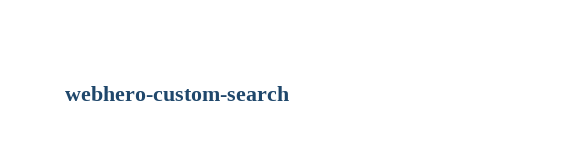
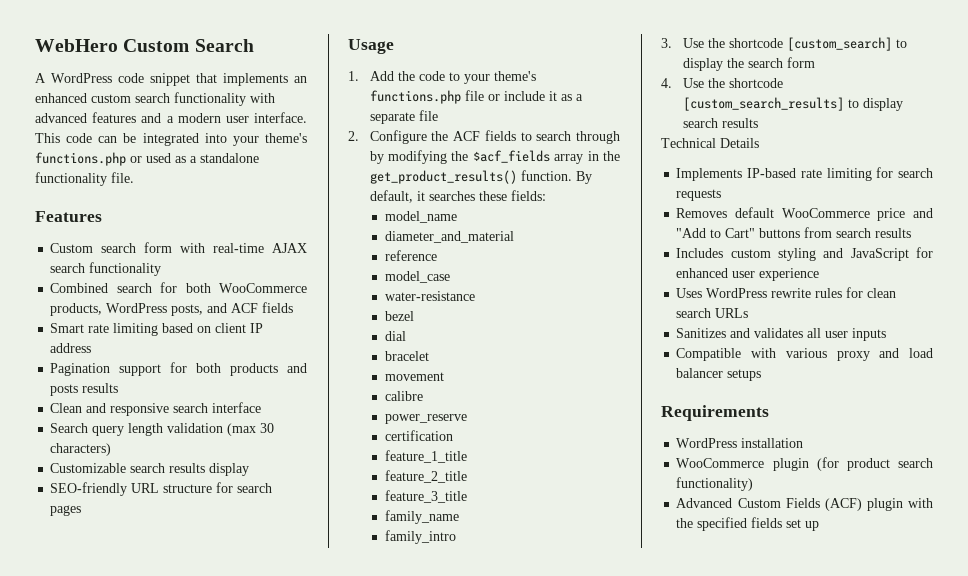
[65,86,289,101] webhero-custom-search -> [35,39,254,52] [35,73,307,86] [35,92,275,106] [35,112,307,123] [35,133,307,146] [35,152,259,166] [35,172,134,186] [35,211,102,222] [50,242,308,253] [50,262,162,276] [50,282,307,293] [50,302,294,316] [50,323,264,336] [50,343,92,353] [50,362,308,376] [50,383,119,396] [50,402,262,416] [50,423,275,436] [50,443,112,456] [50,463,250,476] [50,482,273,496] [50,505,82,516] [348,39,394,54] [348,71,536,84] [369,90,583,104] [369,110,438,124] [348,130,620,144] [369,150,620,164] [369,170,592,184] [369,190,546,203] [384,211,457,223] [384,231,514,243] [384,250,437,261] [384,271,450,283] [384,291,475,301] [384,311,414,321] [384,331,406,341] [384,351,429,361] [384,372,444,381] [384,391,423,401] [384,414,467,424] [384,430,453,441] [384,450,467,463] [384,470,467,483] [384,490,467,503] [384,510,459,524] [384,530,456,544] [661,37,907,51] [682,57,815,71] [661,78,783,88] [682,97,903,111] [682,118,758,128] [661,138,759,148] [676,167,933,181] [676,189,722,201] [676,207,933,221] [676,227,912,238] [676,247,933,261] [676,268,820,281] [676,287,897,298] [676,308,749,318] [676,328,887,341] [676,348,933,361] [676,368,762,381] [661,405,769,421] [676,438,804,448] [676,457,933,471] [676,477,754,491] [676,498,933,511] [676,517,820,531] WebHero Custom Search // A WordPress code snippet that implements an enhanced custom search functionality with advanced features and a modern user interface. This code can be integrated into your theme's functions.php or used as a standalone functionality file. // Features // Custom search form with real-time AJAX search functionality // Combined search for both WooCommerce products, WordPress posts, and ACF fields // Smart rate limiting based on client IP address // Pagination support for both products and posts results // Clean and responsive search interface // Search query length validation (max 30 characters) // Customizable search results display // SEO-friendly URL structure for search pages // Usage // 1. Add the code to your theme's functions.php file or include it as a separate file // 2. Configure the ACF fields to search through by modifying the $acf_fields array in the get_product_results() function. By default, it searches these fields: // model_name // diameter_and_material // reference // model_case // water-resistance // bezel // dial // bracelet // movement // calibre // power_reserve // certification // feature_1_title // feature_2_title // feature_3_title // family_name // family_intro // 3. Use the shortcode [custom_search] to display the search form // 4. Use the shortcode [custom_search_results] to display search results // Technical Details // Implements IP-based rate limiting for search requests // Removes default WooCommerce price and "Add to Cart" buttons from search results // Includes custom styling and JavaScript for enhanced user experience // Uses WordPress rewrite rules for clean search URLs // Sanitizes and validates all user inputs // Compatible with various proxy and load balancer setups // Requirements // WordPress installation // WooCommerce plugin (for product search functionality) // Advanced Custom Fields (ACF) plugin with the specified fields set up

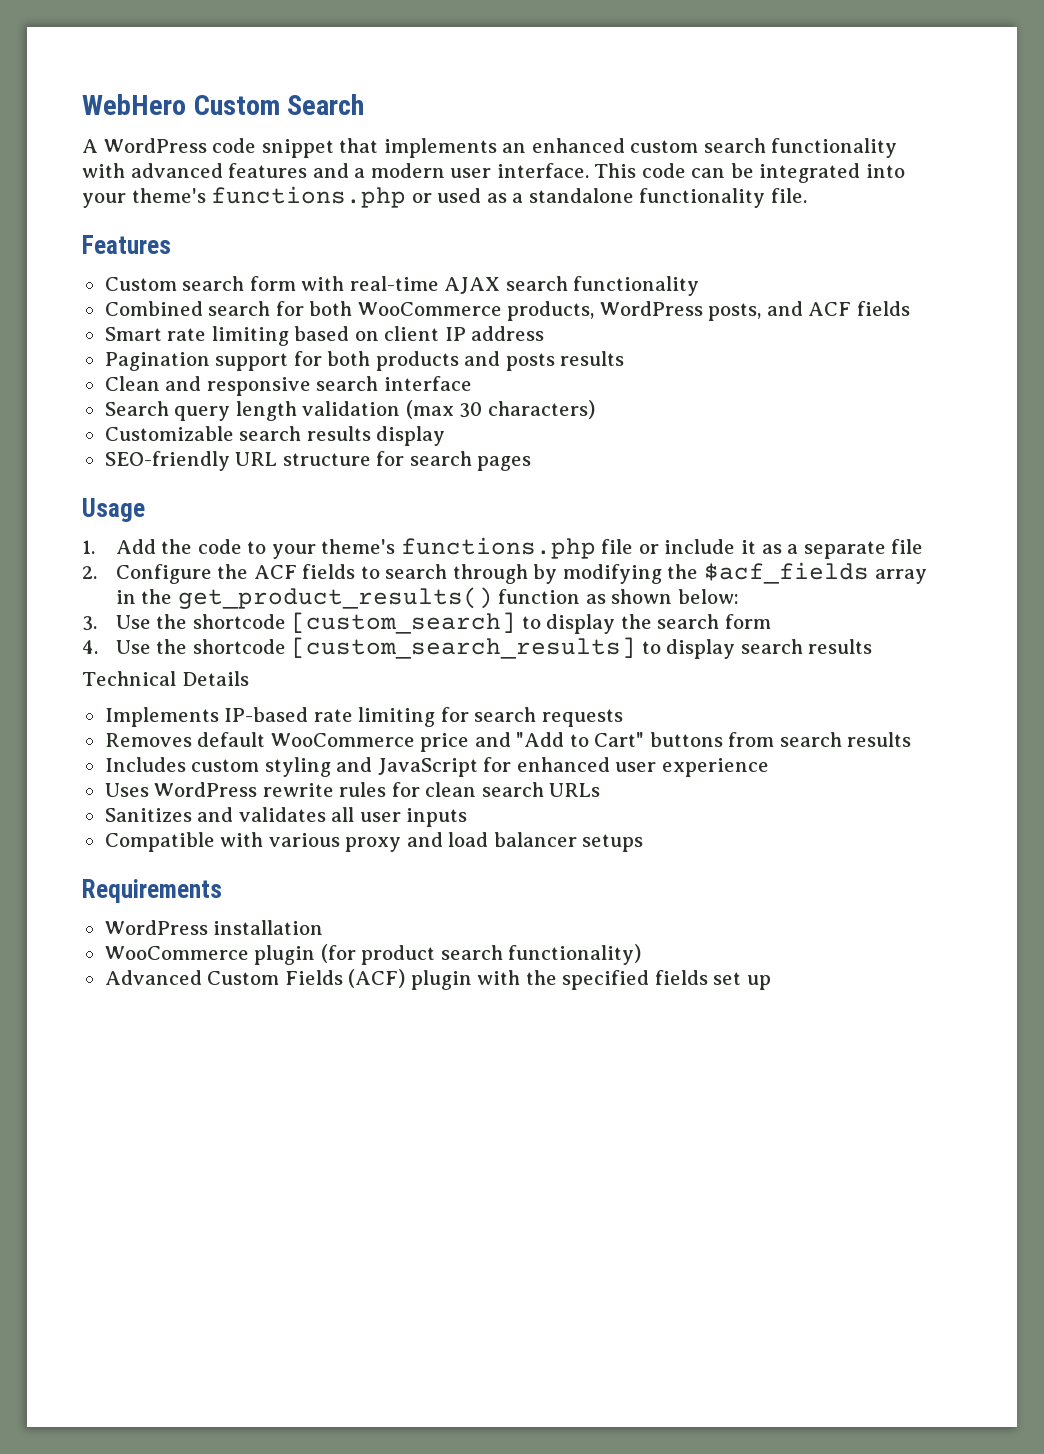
[520,170,592,184] [369,190,546,203] [384,211,457,223] [384,231,514,243] [384,250,437,261] [384,271,450,283] [384,291,475,301] [384,311,414,321] [384,331,406,341] [384,351,429,361] [384,372,444,381] [384,391,423,401] [384,414,467,424] [384,430,453,441] [384,450,467,463] [384,470,467,483] [384,490,467,503] [384,510,459,524] [384,530,456,544] function. By default, it searches these fields: // model_name // diameter_and_material // reference // model_case // water-resistance // bezel // dial // bracelet // movement // calibre // power_reserve // certification // feature_1_title // feature_2_title // feature_3_title // family_name // family_intro -> [498,589,739,604] function as shown below:

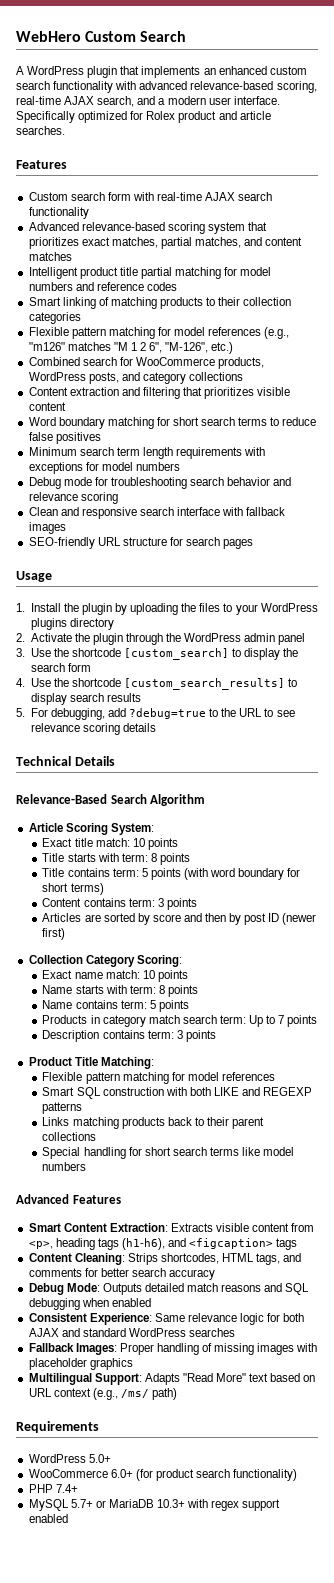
[212,138,334,158] code snippet -> [87,66,118,78] plugin
[228,163,308,178] features -> [190,81,317,93] [16,96,135,107] relevance-based scoring, real-time AJAX search,
[594,163,905,183] [82,186,807,208] This code can be integrated into your theme's functions.php or used as a standalone functionality file. -> [16,111,271,123] [16,126,65,135] Specifically optimized for Rolex product and article searches.
(700, 286) none -> [28,222,268,234] [28,237,303,249] [28,252,72,261] [28,267,272,279] [28,282,177,291] [28,297,292,309] [28,312,81,324] [28,327,290,339] [28,342,234,354] // Advanced relevance-based scoring system that prioritizes exact matches, partial matches, and content matches // Intelligent product title partial matching for model numbers and reference codes // Smart linking of matching products to their collection categories // Flexible pattern matching for model references (e.g., "m126" matches "M 1 2 6", "M-126", etc.)
[309,301,353,316] both -> (133, 361) none
[808,301,910,316] [104,326,545,346] [104,351,625,371] ACF fields // Smart rate limiting based on client IP address // Pagination support for both products and posts results -> [142,372,244,384] [28,387,291,399] [28,402,66,411] [28,417,317,429] [28,432,101,444] [28,447,266,459] [28,462,180,474] [28,477,292,489] [28,492,118,504] category collections // Content extraction and filtering that prioritizes visible content // Word boundary matching for short search terms to reduce false positives // Minimum search term length requirements with exceptions for model numbers // Debug mode for troubleshooting search behavior and relevance scoring
[104,400,595,421] [104,426,446,446] // Search query length validation (max 30 characters) // Customizable search results display -> [222,507,286,516] [28,522,66,534] with fallback images
[115,537,924,559] [82,562,927,584] [115,587,739,609] Add the code to your theme's functions.php file or include it as a separate file // 2. Configure the ACF fields to search through by modifying the $acf_fields array in the get_product_results() function as shown below: -> [30,603,318,615] [30,618,114,630] [16,633,306,645] Install the plugin by uploading the files to your WordPress plugins directory // 2. Activate the plugin through the WordPress admin panel
[82,671,249,686] [104,707,623,727] [104,732,912,752] [104,757,769,777] [104,782,601,797] [104,807,468,827] [104,832,644,852] Technical Details // Implements IP-based rate limiting for search requests // Removes default WooCommerce price and "Add to Cart" buttons from search results // Includes custom styling and JavaScript for enhanced user experience // Uses WordPress rewrite rules for clean search URLs // Sanitizes and validates all user inputs // Compatible with various proxy and load balancer setups -> [16,708,295,720] [30,723,156,735] [16,756,115,766] [16,794,206,806] [28,823,154,835] [42,838,178,850] [42,853,190,865] [42,868,301,880] [42,883,104,895] [42,898,197,910] [42,913,317,925] [42,928,66,940] [28,955,182,967] [42,970,188,982] [42,985,198,997] [42,1000,189,1012] [42,1015,318,1027] [42,1030,216,1042] [28,1057,154,1069] [42,1072,275,1084] [42,1087,313,1099] [42,1102,83,1114] [42,1117,265,1129] [42,1132,97,1141] [42,1147,295,1159] [42,1162,87,1171] [16,1194,121,1204] [28,1223,315,1232] [28,1238,298,1250] [28,1253,302,1265] [28,1268,216,1280] [28,1283,310,1295] [28,1298,151,1310] [28,1313,305,1325] [28,1328,236,1337] [28,1343,318,1355] [28,1358,133,1370] [28,1373,316,1385] [28,1388,178,1400] 5. For debugging, add ?debug=true to the URL to see relevance scoring details // Technical Details // Relevance-Based Search Algorithm // Article Scoring System: // Exact title match: 10 points // Title starts with term: 8 points // Title contains term: 5 points (with word boundary for short terms) // Content contains term: 3 points // Articles are sorted by score and then by post ID (newer first) // Collection Category Scoring: // Exact name match: 10 points // Name starts with term: 8 points // Name contains term: 5 points // Products in category match search term: Up to 7 points // Description contains term: 3 points // Product Title Matching: // Flexible pattern matching for model references // Smart SQL construction with both LIKE and REGEXP patterns // Links matching products back to their parent collections // Special handling for short search terms like model numbers // Advanced Features // Smart Content Extraction: Extracts visible content from <p>, heading tags (h1-h6), and <figcaption> tags // Content Cleaning: Strips shortcodes, HTML tags, and comments for better search accuracy // Debug Mode: Outputs detailed match reasons and SQL debugging when enabled // Consistent Experience: Same relevance logic for both AJAX and standard WordPress searches // Fallback Images: Proper handling of missing images with placeholder graphics // Multilingual Support: Adapts "Read More" text based on URL context (e.g., /ms/ path)
[213,920,324,935] [104,945,316,965] installation // WooCommerce plugin -> [88,1454,111,1463] [28,1469,133,1478] 5.0+ // WooCommerce 6.0+
[104,969,771,990] Advanced Custom Fields (ACF) plugin with the specified fields set up -> [28,1484,78,1493] [28,1499,281,1511] [28,1514,68,1523] PHP 7.4+ // MySQL 5.7+ or MariaDB 10.3+ with regex support enabled

